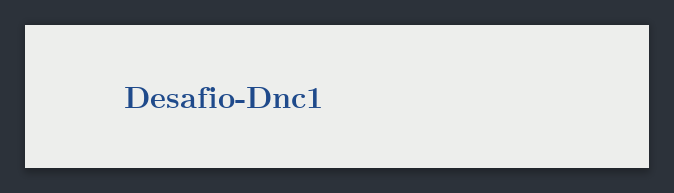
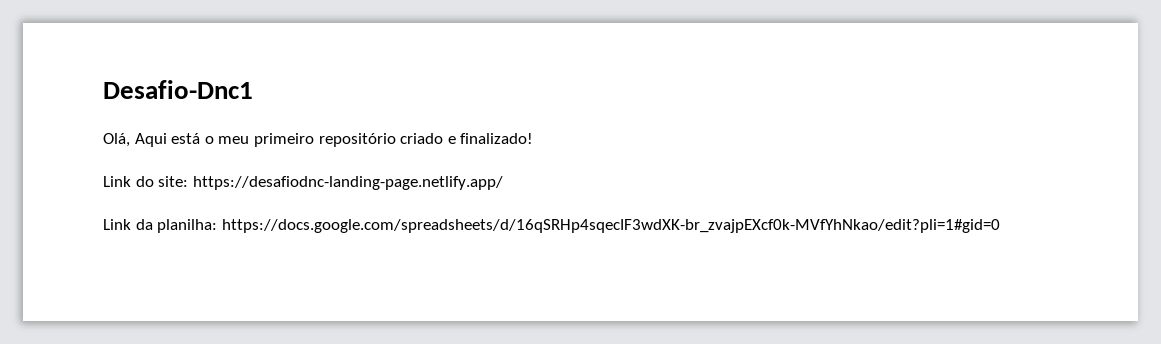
(323, 97) none -> [103,133,534,147] [103,176,503,190] [103,219,1000,233] // Olá, Aqui está o meu primeiro repositório criado e finalizado! // Link do site: https://desafiodnc-landing-page.netlify.app/ // Link da planilha: https://docs.google.com/spreadsheets/d/16qSRHp4sqecIF3wdXK-br_zvajpEXcf0k-MVfYhNkao/edit?pli=1#gid=0

